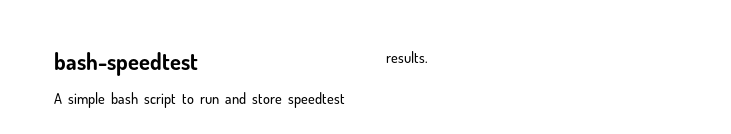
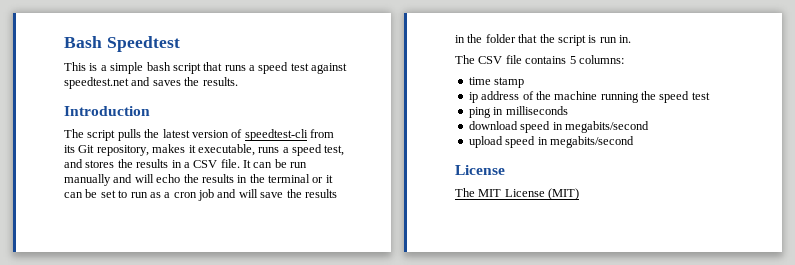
[54,52,198,76] [54,92,345,108] [386,51,428,63] bash-speedtest // A simple bash script to run and store speedtest results. -> [64,36,180,52] [64,62,348,74] [64,77,238,89] [64,106,150,116] [64,129,334,141] [64,144,345,156] [64,159,308,168] [64,174,333,186] [64,189,337,201] [455,34,631,46] [455,55,624,64] [468,77,525,88] [468,91,710,103] [468,106,568,118] [468,121,649,133] [468,136,634,148] [455,165,505,175] [455,188,580,200] Bash Speedtest // This is a simple bash script that runs a speed test against speedtest.net and saves the results. // Introduction // The script pulls the latest version of speedtest-cli from its Git repository, makes it executable, runs a speed test, and stores the results in a CSV file. It can be run manually and will echo the results in the terminal or it can be set to run as a cron job and will save the results in the folder that the script is run in. // The CSV file contains 5 columns: // time stamp // ip address of the machine running the speed test // ping in milliseconds // download speed in megabits/second // upload speed in megabits/second // License // The MIT License (MIT)

